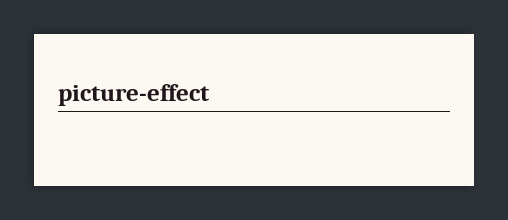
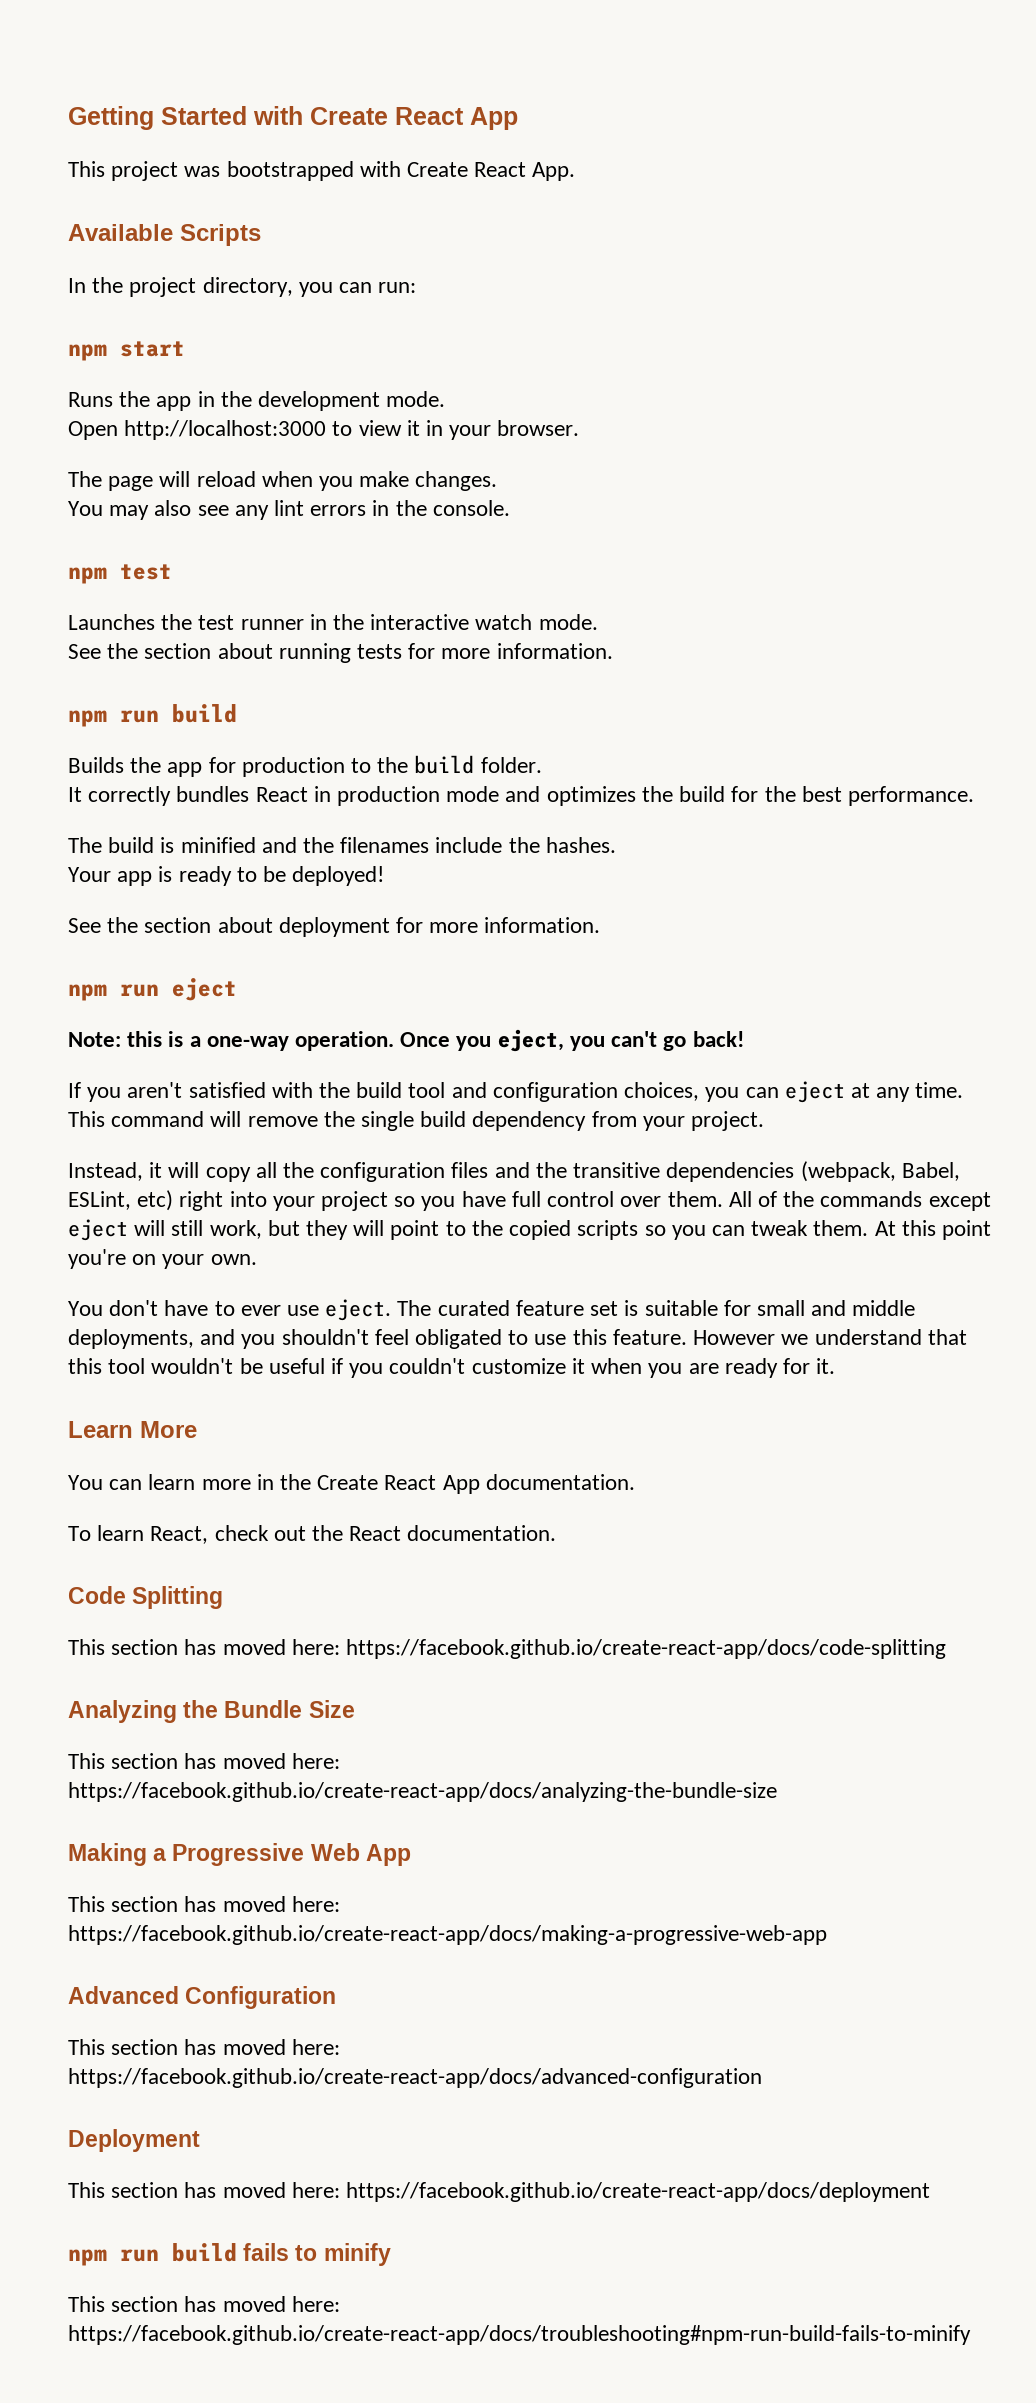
[58,84,210,106] picture-effect -> [68,106,518,130] [68,161,576,181] [68,224,261,246] [68,277,417,297] [68,341,185,361] [68,391,446,411] [68,420,580,440] [68,471,498,491] [68,500,510,520] [68,564,172,584] [68,614,598,630] [68,643,613,663] [68,704,237,727] [68,755,542,777] [68,786,974,806] [68,837,616,853] [68,866,385,886] [68,917,601,937] [68,978,237,1001] [68,1029,744,1052] [68,1081,964,1103] [68,1111,765,1131] [68,1161,960,1182] [68,1190,991,1211] [68,1219,991,1241] [68,1249,257,1269] [68,1299,916,1321] [68,1329,967,1349] [68,1358,836,1378] [68,1421,197,1438] [68,1474,635,1494] [68,1525,557,1544] [68,1586,224,1609] [68,1639,947,1659] [68,1700,355,1723] [68,1753,340,1769] [68,1782,777,1802] [68,1843,411,1866] [68,1896,340,1912] [68,1925,827,1945] [68,1986,337,2009] [68,2039,340,2055] [68,2068,762,2088] [68,2129,200,2152] [68,2182,931,2202] [68,2243,391,2266] [68,2296,340,2312] [68,2325,971,2345] Getting Started with Create React App // This project was bootstrapped with Create React App. // Available Scripts // In the project directory, you can run: // npm start // Runs the app in the development mode. // Open http://localhost:3000 to view it in your browser. // The page will reload when you make changes. // You may also see any lint errors in the console. // npm test // Launches the test runner in the interactive watch mode. // See the section about running tests for more information. // npm run build // Builds the app for production to the build folder. // It correctly bundles React in production mode and optimizes the build for the best performance. // The build is minified and the filenames include the hashes. // Your app is ready to be deployed! // See the section about deployment for more information. // npm run eject // Note: this is a one-way operation. Once you eject, you can't go back! // If you aren't satisfied with the build tool and configuration choices, you can eject at any time. This command will remove the single build dependency from your project. // Instead, it will copy all the configuration files and the transitive dependencies (webpack, Babel, ESLint, etc) right into your project so you have full control over them. All of the commands except eject will still work, but they will point to the copied scripts so you can tweak them. At this point you're on your own. // You don't have to ever use eject. The curated feature set is suitable for small and middle deployments, and you shouldn't feel obligated to use this feature. However we understand that this tool wouldn't be useful if you couldn't customize it when you are ready for it. // Learn More // You can learn more in the Create React App documentation. // To learn React, check out the React documentation. // Code Splitting // This section has moved here: https://facebook.github.io/create-react-app/docs/code-splitting // Analyzing the Bundle Size // This section has moved here: https://facebook.github.io/create-react-app/docs/analyzing-the-bundle-size // Making a Progressive Web App // This section has moved here: https://facebook.github.io/create-react-app/docs/making-a-progressive-web-app // Advanced Configuration // This section has moved here: https://facebook.github.io/create-react-app/docs/advanced-configuration // Deployment // This section has moved here: https://facebook.github.io/create-react-app/docs/deployment // npm run build fails to minify // This section has moved here: https://facebook.github.io/create-react-app/docs/troubleshooting#npm-run-build-fails-to-minify

